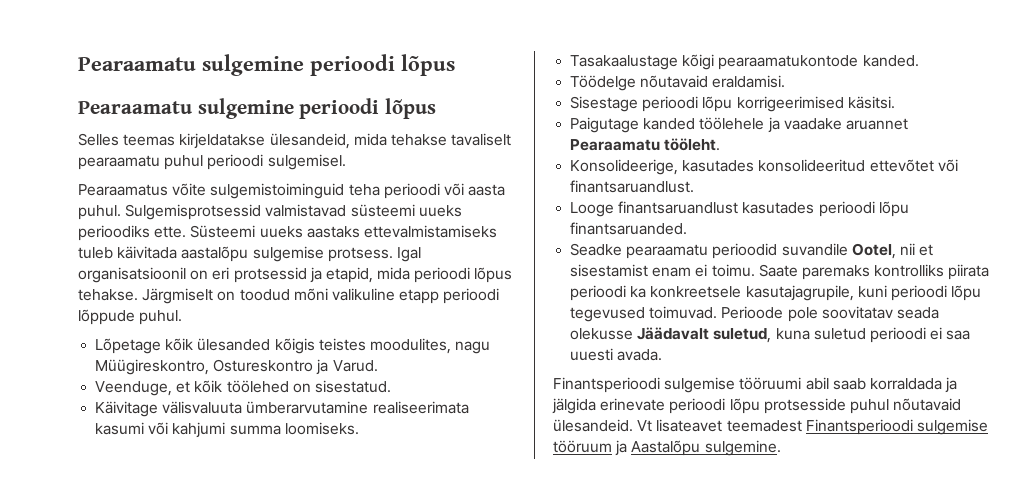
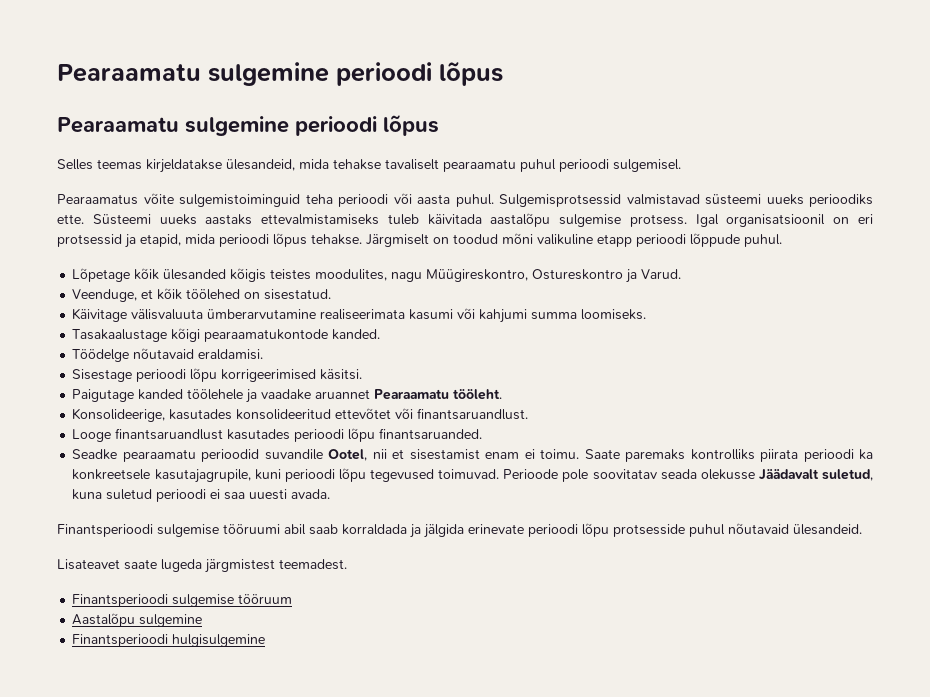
[637,419,802,432] Vt lisateavet teemadest -> [57,559,347,573] // Lisateavet saate lugeda järgmistest teemadest. //
[615,440,781,456] ja Aastalõpu sulgemine. -> [72,613,203,627] [72,634,266,647] // Aastalõpu sulgemine // Finantsperioodi hulgisulgemine

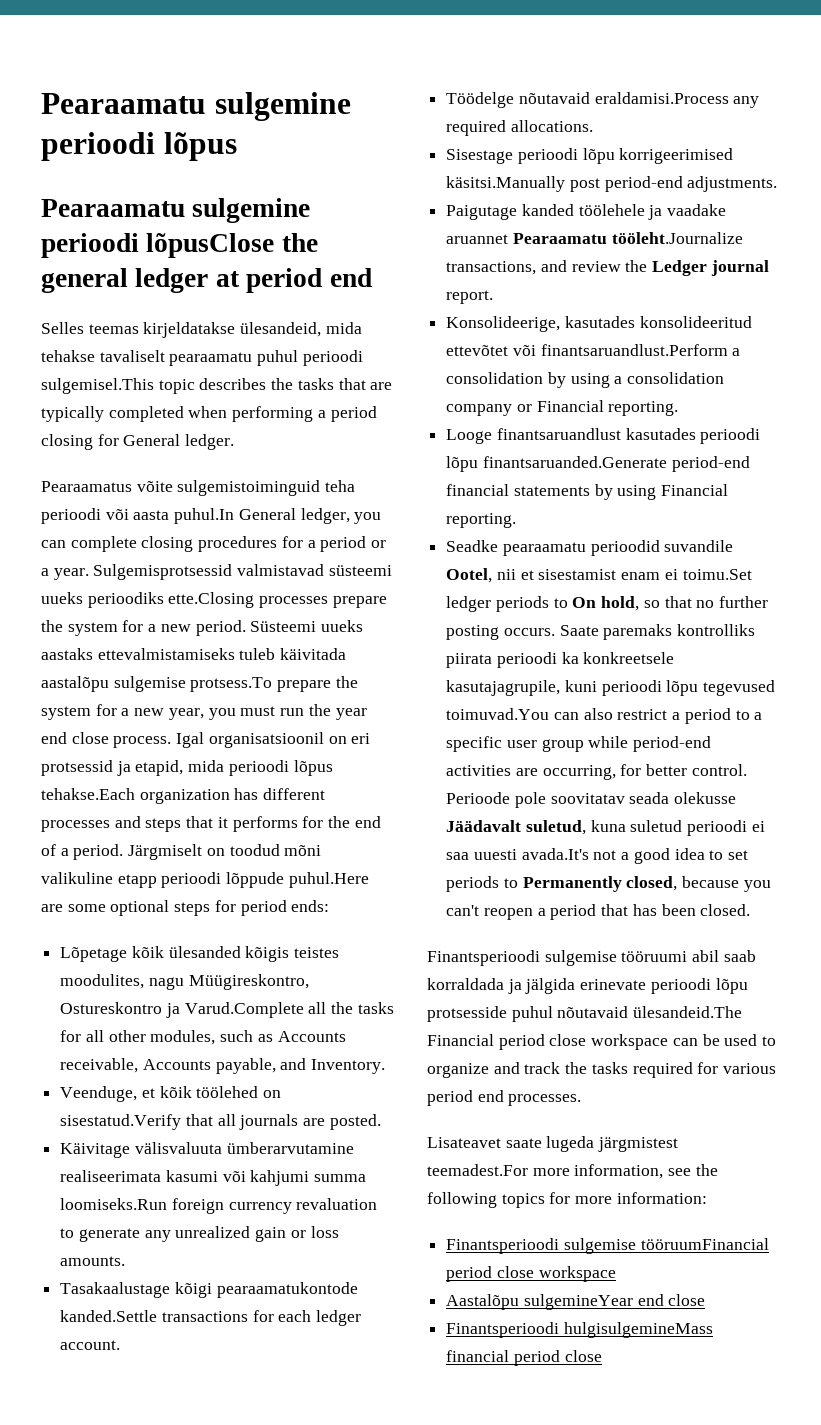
[383,115,439,136] lõpus -> [146,233,318,258] [41,268,372,293] lõpusClose the general ledger at period end
[613,159,681,172] sulgemisel. -> [41,378,393,394] [41,406,377,422] [41,434,235,450] sulgemisel.This topic describes the tasks that are typically completed when performing a period closing for General ledger.
[455,194,494,207] puhul. -> [174,508,382,524] [41,536,387,552] [41,568,89,580] puhul.In General ledger, you can complete closing procedures for a period or a year.
[57,214,84,224] ette. -> [168,592,387,608] [41,620,246,636] ette.Closing processes prepare the system for a new period.
[629,214,687,227] protsess. -> [190,676,358,692] [41,704,367,720] [41,732,172,748] protsess.To prepare the system for a new year, you must run the year end close process.
[311,234,362,245] tehakse. -> [41,788,326,804] [41,816,381,832] [41,844,124,860] tehakse.Each organization has different processes and steps that it performs for the end of a period.
[744,234,782,247] puhul. -> [288,872,369,888] [41,900,330,916] puhul.Here are some optional steps for period ends:
[641,269,682,279] Varud. -> [184,1002,394,1018] [60,1030,346,1045] [60,1058,386,1074] Varud.Complete all the tasks for all other modules, such as Accounts receivable, Accounts payable, and Inventory.
[264,289,332,300] sisestatud. -> [60,1114,381,1130] sisestatud.Verify that all journals are posted.
[581,309,647,320] [72,328,381,342] [72,348,264,362] loomiseks. // Tasakaalustage kõigi pearaamatukontode kanded. // Töödelge nõutavaid eraldamisi. -> [60,1198,378,1214] [60,1226,339,1242] [60,1256,126,1266] [60,1282,358,1298] [60,1310,362,1326] [60,1340,121,1350] [446,92,760,108] [446,120,593,136] loomiseks.Run foreign currency revaluation to generate any unrealized gain or loss amounts. // Tasakaalustage kõigi pearaamatukontode kanded.Settle transactions for each ledger account. // Töödelge nõutavaid eraldamisi.Process any required allocations.
[320,369,363,380] käsitsi. -> [446,176,778,192] käsitsi.Manually post period-end adjustments.
[453,389,503,400] tööleht. -> [611,232,743,244] [446,260,769,276] [446,290,494,304] tööleht.Journalize transactions, and review the Ledger journal report.
[417,408,529,420] finantsaruandlust. -> [540,344,741,356] [446,372,725,388] [446,400,679,416] finantsaruandlust.Perform a consolidation by using a consolidation company or Financial reporting.
[379,428,483,440] finantsaruanded. -> [482,456,750,472] [446,484,729,500] [446,513,517,528] finantsaruanded.Generate period-end financial statements by using Financial reporting.
[540,449,580,459] toimu. -> [682,569,752,580] [446,596,769,612] [446,625,555,640] toimu.Set ledger periods to On hold, so that no further posting occurs.
[438,469,500,479] toimuvad. -> [446,708,763,724] [446,736,712,752] [446,764,747,780] toimuvad.You can also restrict a period to a specific user group while period-end activities are occurring, for better control.
[291,489,331,499] avada. -> [521,848,749,864] [446,876,771,892] [446,904,751,920] avada.It's not a good idea to set periods to Permanently closed, because you can't reopen a period that has been closed.
[793,524,862,535] [57,559,347,573] [72,594,293,607] [72,613,203,627] [72,634,266,647] ülesandeid. // Lisateavet saate lugeda järgmistest teemadest. // Finantsperioodi sulgemise tööruum // Aastalõpu sulgemine // Finantsperioodi hulgisulgemine -> [633,1006,743,1018] [427,1034,777,1050] [427,1062,777,1078] [427,1090,582,1106] [427,1136,679,1152] [427,1164,718,1179] [427,1192,707,1208] [446,1238,769,1254] [446,1266,616,1282] [446,1294,706,1310] [446,1322,713,1338] [446,1350,602,1366] ülesandeid.The Financial period close workspace can be used to organize and track the tasks required for various period end processes. // Lisateavet saate lugeda järgmistest teemadest.For more information, see the following topics for more information: // Finantsperioodi sulgemise tööruumFinancial period close workspace // Aastalõpu sulgemineYear end close // Finantsperioodi hulgisulgemineMass financial period close

